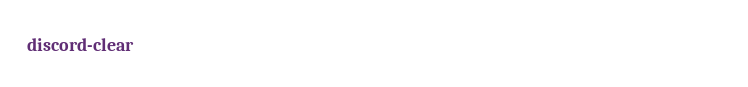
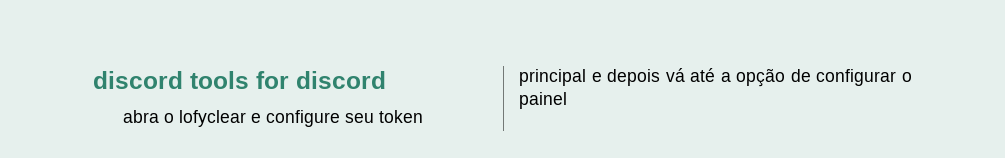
[27,38,134,51] discord-clear -> [93,71,386,89] [123,110,424,127] [519,68,912,87] [519,92,567,109] discord tools for discord // abra o lofyclear e configure seu token principal e depois vá até a opção de configurar o painel

